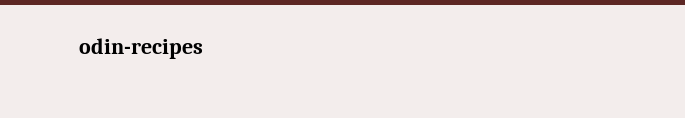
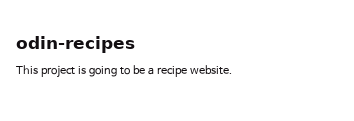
(203, 48) none -> [16,65,232,78] // This project is going to be a recipe website.

